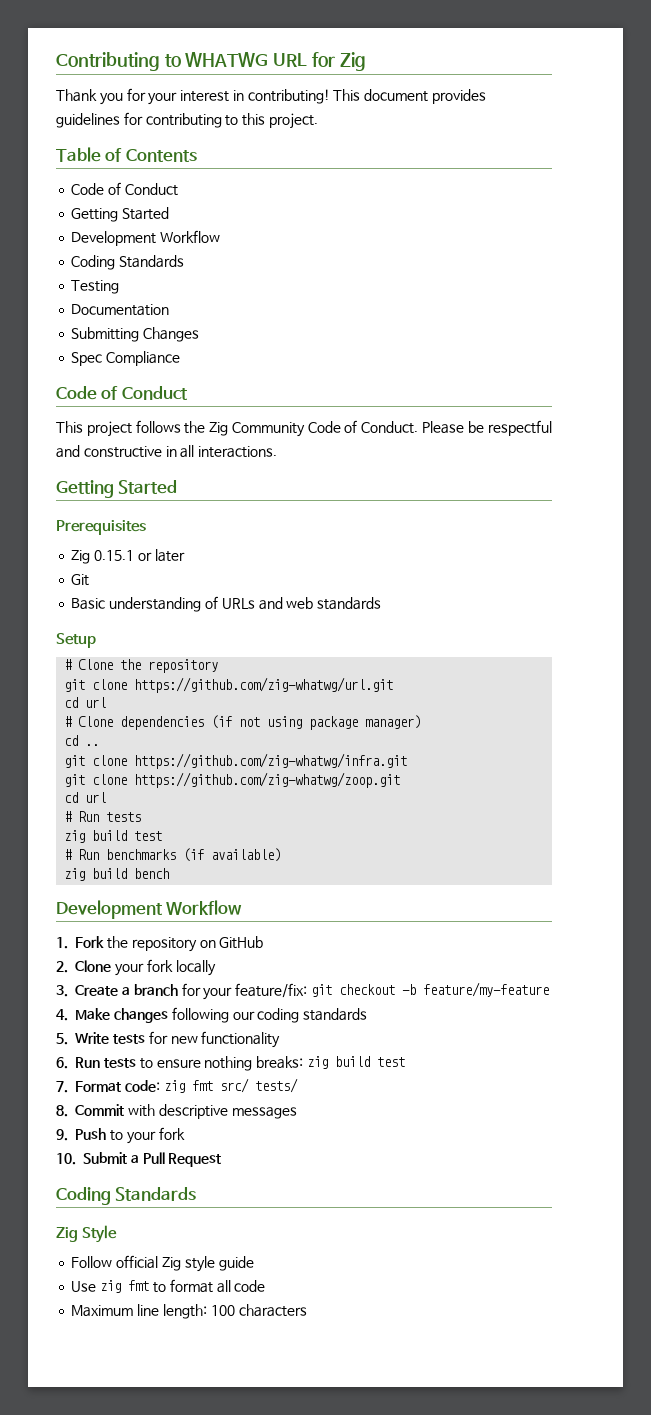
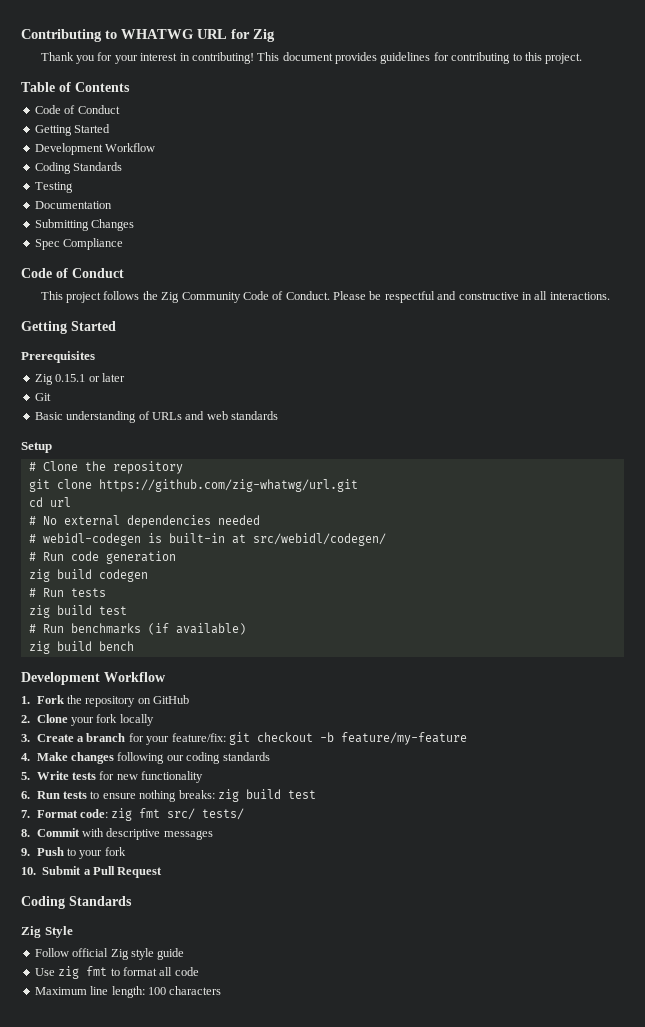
[78,715,422,730] [64,735,100,746] [64,753,408,769] [64,772,401,788] [64,792,107,803] Clone dependencies (if not using package manager) // cd .. // git clone https://github.com/zig-whatwg/infra.git // git clone https://github.com/zig-whatwg/zoop.git // cd url -> [42,515,260,528] [28,533,386,546] [28,551,176,564] [28,569,148,582] No external dependencies needed // # webidl-codegen is built-in at src/webidl/codegen/ // # Run code generation // zig build codegen

